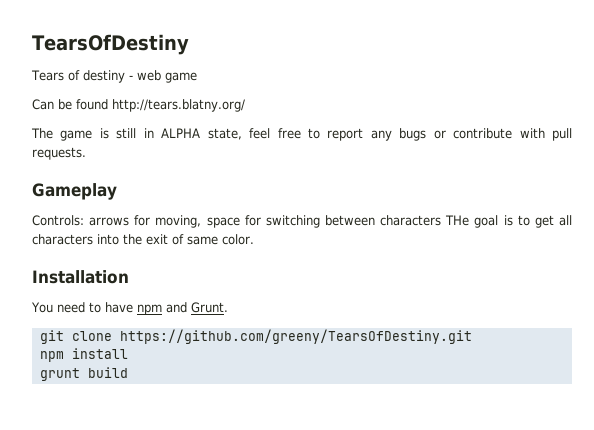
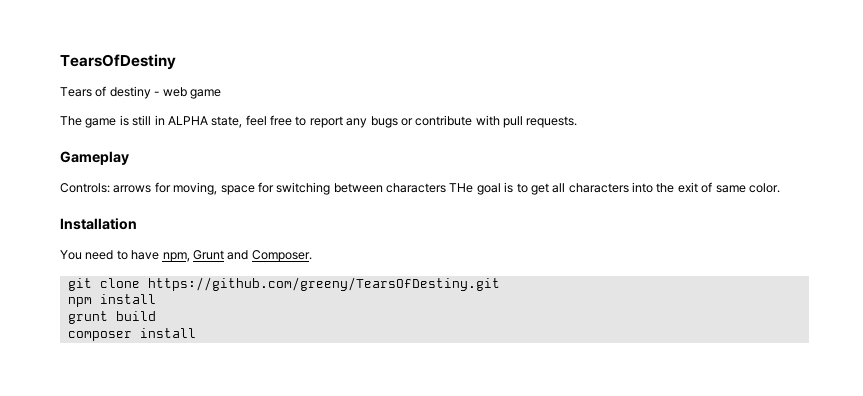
[32,99,245,112] // Can be found http://tears.blatny.org/ -> (221, 94) none
[136,302,228,315] npm and Grunt. -> [162,250,312,262] npm, Grunt and Composer.
(128, 372) none -> [67,328,196,341] // composer install

